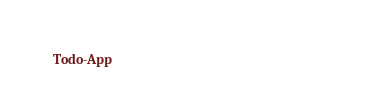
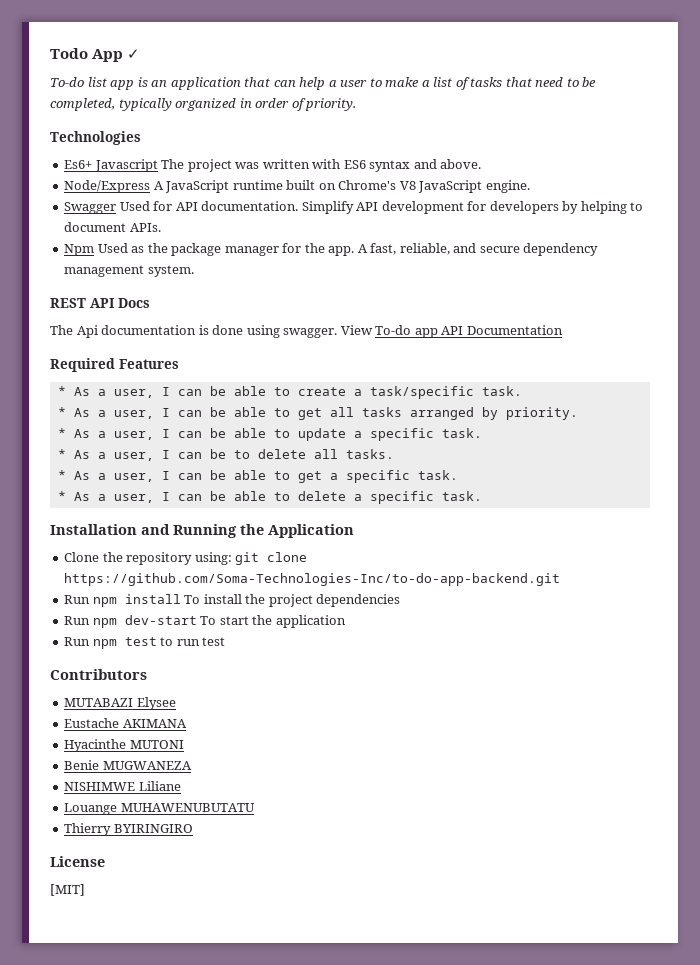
[53,53,112,67] Todo-App -> [50,48,141,62] [50,77,597,90] [50,98,357,111] [50,131,141,145] [64,159,482,172] [64,180,530,193] [64,201,644,214] [64,222,161,232] [64,243,599,256] [64,265,194,277] [50,298,150,308] [50,325,563,338] [50,358,179,372] [57,386,522,399] [57,407,578,420] [57,428,482,441] [57,449,394,461] [57,470,458,483] [57,491,482,504] [50,524,354,538] [64,552,308,565] [64,573,561,586] [64,594,401,607] [64,615,346,628] [64,637,226,649] [50,669,147,680] [64,697,176,710] [64,718,187,728] [64,739,184,752] [64,760,192,770] [64,781,181,791] [64,803,255,815] [64,823,193,836] [50,856,105,867] [50,884,85,896] Todo App ✓ // To-do list app is an application that can help a user to make a list of tasks that need to be completed, typically organized in order of priority. // Technologies // Es6+ Javascript The project was written with ES6 syntax and above. // Node/Express A JavaScript runtime built on Chrome's V8 JavaScript engine. // Swagger Used for API documentation. Simplify API development for developers by helping to document APIs. // Npm Used as the package manager for the app. A fast, reliable, and secure dependency management system. // REST API Docs // The Api documentation is done using swagger. View To-do app API Documentation // Required Features // * As a user, I can be able to create a task/specific task. // * As a user, I can be able to get all tasks arranged by priority. // * As a user, I can be able to update a specific task. // * As a user, I can be to delete all tasks. // * As a user, I can be able to get a specific task. // * As a user, I can be able to delete a specific task. // Installation and Running the Application // Clone the repository using: git clone https://github.com/Soma-Technologies-Inc/to-do-app-backend.git // Run npm install To install the project dependencies // Run npm dev-start To start the application // Run npm test to run test // Contributors // MUTABAZI Elysee // Eustache AKIMANA // Hyacinthe MUTONI // Benie MUGWANEZA // NISHIMWE Liliane // Louange MUHAWENUBUTATU // Thierry BYIRINGIRO // License // [MIT]

